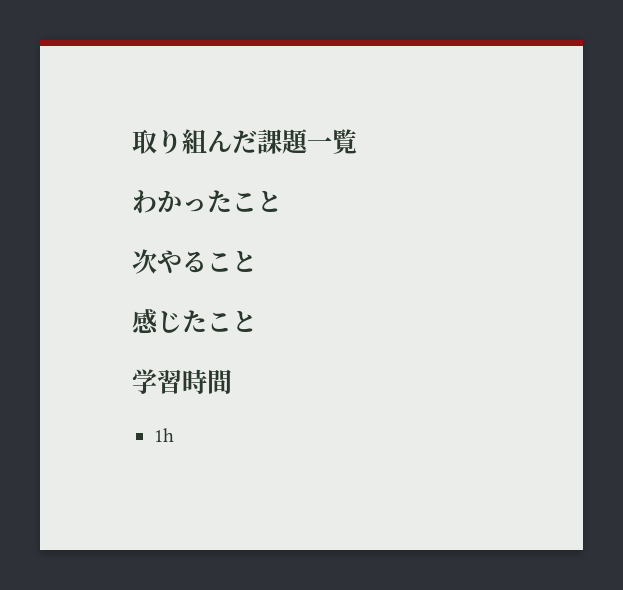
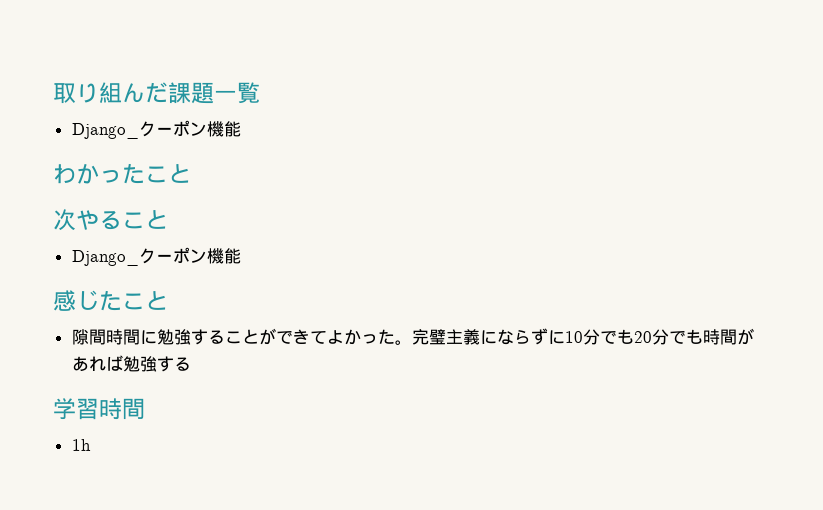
(357, 141) none -> [71,120,241,139] // Django_クーポン機能
(257, 261) none -> [71,247,241,266] // Django_クーポン機能
(257, 321) none -> [71,328,754,345] [71,355,191,372] // 隙間時間に勉強することができてよかった。完璧主義にならずに10分でも20分でも時間があれば勉強する

